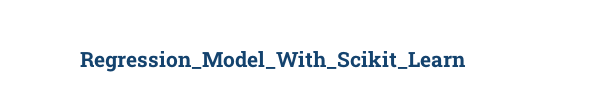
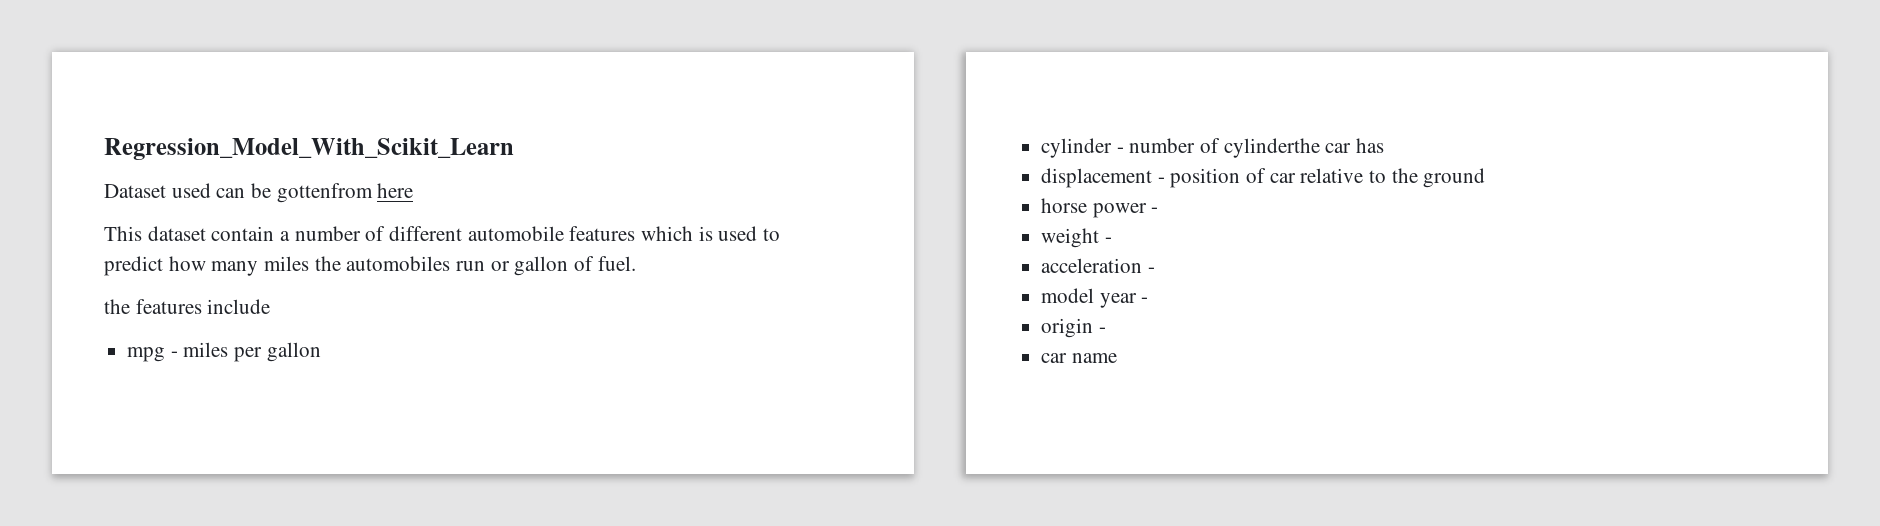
(466, 61) none -> [104,183,414,203] [104,226,781,241] [104,256,636,276] [104,299,271,314] [127,342,321,362] [1041,138,1385,158] [1041,168,1486,188] [1041,198,1159,218] [1041,228,1112,248] [1041,258,1155,273] [1041,288,1149,308] [1041,318,1106,338] [1041,353,1117,363] // Dataset used can be gottenfrom here // This dataset contain a number of different automobile features which is used to predict how many miles the automobiles run or gallon of fuel. // the features include // mpg - miles per gallon // cylinder - number of cylinderthe car has // displacement - position of car relative to the ground // horse power - // weight - // acceleration - // model year - // origin - // car name

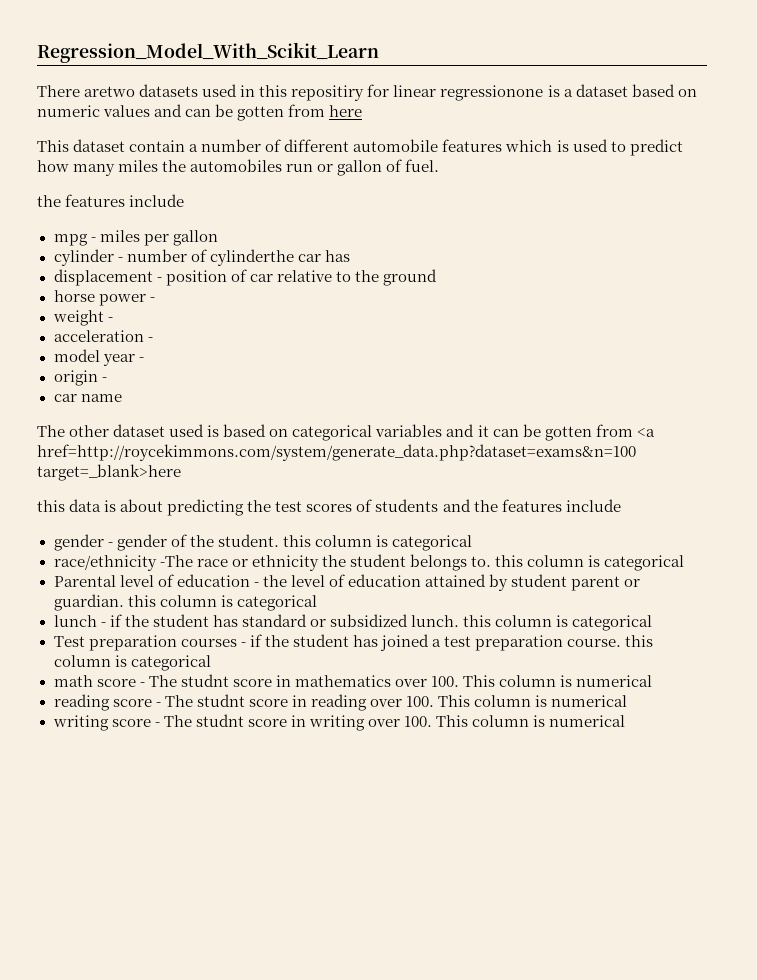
[104,183,373,203] Dataset used can be gottenfrom -> [37,84,697,101] [37,104,326,121] There aretwo datasets used in this repositiry for linear regressionone is a dataset based on numeric values and can be gotten from
(1117, 358) none -> [37,424,655,441] [37,444,636,461] [37,464,181,481] [37,499,621,516] [53,534,472,551] [53,554,685,571] [53,574,641,591] [53,594,317,611] [53,614,653,631] [53,634,654,651] [53,655,211,671] [53,674,653,687] [53,694,628,711] [52,714,626,731] // The other dataset used is based on categorical variables and it can be gotten from <a href=http://roycekimmons.com/system/generate_data.php?dataset=exams&n=100 target=_blank>here // this data is about predicting the test scores of students and the features include // gender - gender of the student. this column is categorical // race/ethnicity -The race or ethnicity the student belongs to. this column is categorical // Parental level of education - the level of education attained by student parent or guardian. this column is categorical // lunch - if the student has standard or subsidized lunch. this column is categorical // Test preparation courses - if the student has joined a test preparation course. this column is categorical // math score - The studnt score in mathematics over 100. This column is numerical // reading score - The studnt score in reading over 100. This column is numerical // writing score - The studnt score in writing over 100. This column is numerical

